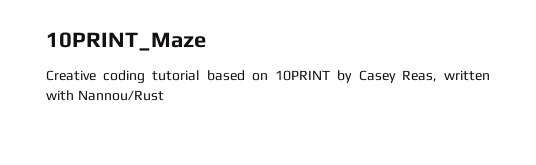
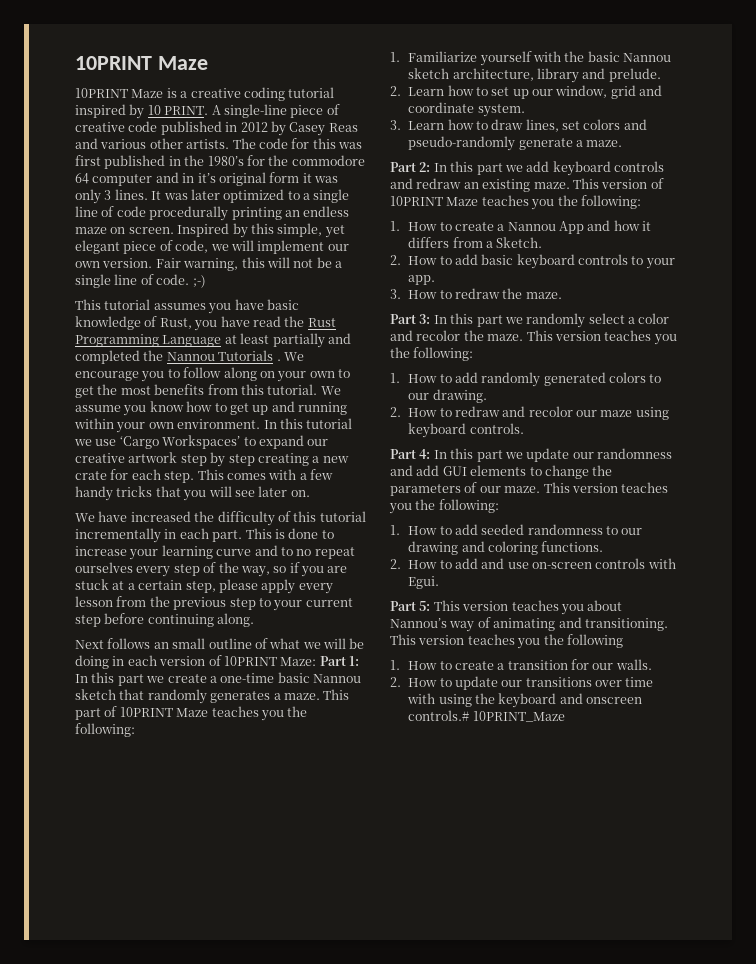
[46,32,206,51] [46,70,491,84] [46,90,164,101] 10PRINT_Maze // Creative coding tutorial based on 10PRINT by Casey Reas, written with Nannou/Rust -> [75,56,208,70] [75,87,335,101] [75,104,340,119] [75,121,358,136] [75,138,362,149] [75,155,365,169] [75,172,338,186] [75,189,350,204] [75,206,350,221] [75,223,345,238] [75,240,349,254] [75,257,342,271] [75,274,206,288] [75,299,299,314] [75,316,336,331] [75,333,351,348] [75,350,304,364] [75,367,350,382] [75,384,341,398] [75,401,347,416] [74,418,353,433] [74,435,329,449] [75,452,349,467] [75,469,333,483] [75,486,310,501] [75,511,366,526] [75,528,334,543] [75,545,355,560] [75,562,348,577] [75,579,333,594] [75,596,353,611] [75,613,255,627] [75,638,365,649] [75,655,359,669] [75,672,361,686] [75,689,350,704] [75,706,308,721] [75,723,135,737] [390,51,672,66] [408,68,661,83] [390,85,663,99] [408,102,525,117] [390,119,647,132] [408,136,623,151] [390,161,664,176] [390,178,664,192] [390,195,641,210] [390,220,652,234] [408,237,543,248] [390,254,675,269] [408,275,436,285] [390,288,562,299] [390,313,670,328] [390,330,677,345] [390,347,474,361] [390,372,662,387] [408,389,487,403] [390,406,669,420] [408,423,524,438] [390,448,672,462] [390,465,613,479] [390,482,669,496] [389,499,499,514] [390,524,643,535] [408,541,604,555] [390,558,676,569] [408,576,440,589] [390,600,623,615] [390,617,668,632] [390,634,623,649] [390,659,652,670] [390,676,654,690] [407,693,643,708] [408,710,565,722] 10PRINT Maze // 10PRINT Maze is a creative coding tutorial inspired by 10 PRINT. A single-line piece of creative code published in 2012 by Casey Reas and various other artists. The code for this was first published in the 1980’s for the commodore 64 computer and in it’s original form it was only 3 lines. It was later optimized to a single line of code procedurally printing an endless maze on screen. Inspired by this simple, yet elegant piece of code, we will implement our own version. Fair warning, this will not be a single line of code. ;-) // This tutorial assumes you have basic knowledge of Rust, you have read the Rust Programming Language at least partially and completed the Nannou Tutorials . We encourage you to follow along on your own to get the most benefits from this tutorial. We assume you know how to get up and running within your own environment. In this tutorial we use ‘Cargo Workspaces’ to expand our creative artwork step by step creating a new crate for each step. This comes with a few handy tricks that you will see later on. // We have increased the difficulty of this tutorial incrementally in each part. This is done to increase your learning curve and to no repeat ourselves every step of the way, so if you are stuck at a certain step, please apply every lesson from the previous step to your current step before continuing along. // Next follows an small outline of what we will be doing in each version of 10PRINT Maze: Part 1: In this part we create a one-time basic Nannou sketch that randomly generates a maze. This part of 10PRINT Maze teaches you the following: // 1. Familiarize yourself with the basic Nannou sketch architecture, library and prelude. // 2. Learn how to set up our window, grid and coordinate system. // 3. Learn how to draw lines, set colors and pseudo-randomly generate a maze. // Part 2: In this part we add keyboard controls and redraw an existing maze. This version of 10PRINT Maze teaches you the following: // 1. How to create a Nannou App and how it differs from a Sketch. // 2. How to add basic keyboard controls to your app. // 3. How to redraw the maze. // Part 3: In this part we randomly select a color and recolor the maze. This version teaches you the following: // 1. How to add randomly generated colors to our drawing. // 2. How to redraw and recolor our maze using keyboard controls. // Part 4: In this part we update our randomness and add GUI elements to change the parameters of our maze. This version teaches you the following: // 1. How to add seeded randomness to our drawing and coloring functions. // 2. How to add and use on-screen controls with Egui. // Part 5: This version teaches you about Nannou’s way of animating and transitioning. This version teaches you the following // 1. How to create a transition for our walls. // 2. How to update our transitions over time with using the keyboard and onscreen controls.# 10PRINT_Maze

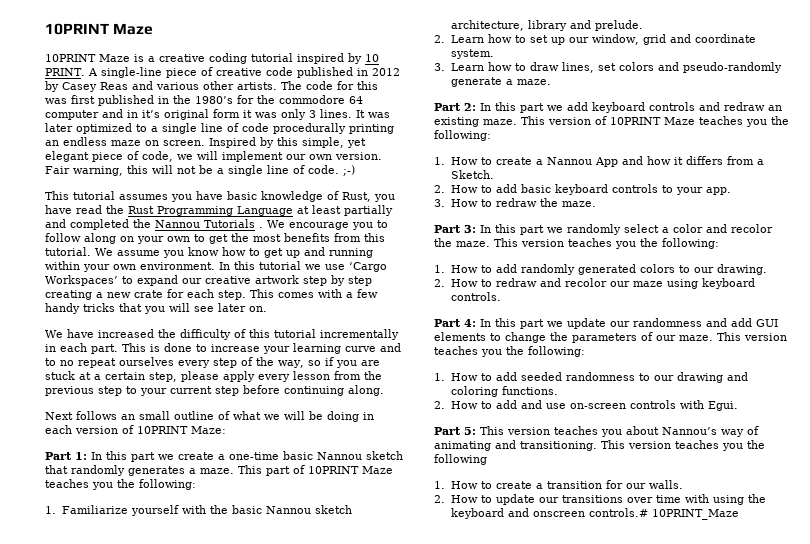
(317, 661) none -> (226, 430) //

